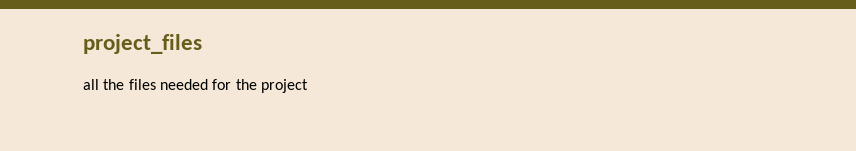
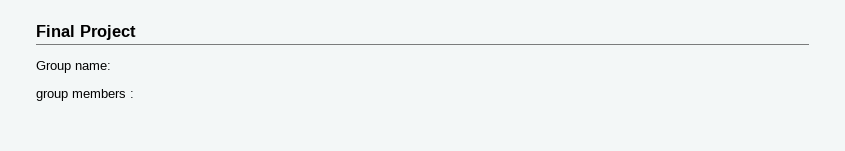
[83,34,202,54] [83,79,308,93] project_files // all the files needed for the project -> [36,25,136,40] [36,61,111,73] [36,89,134,101] Final Project // Group name: // group members :

